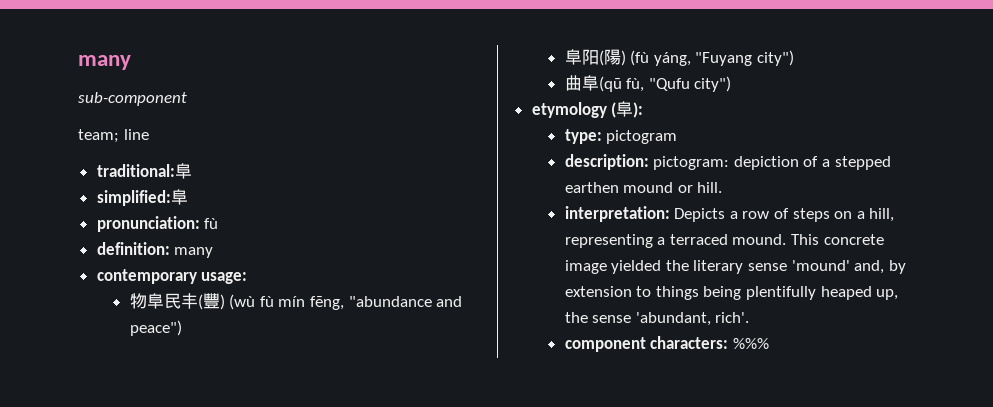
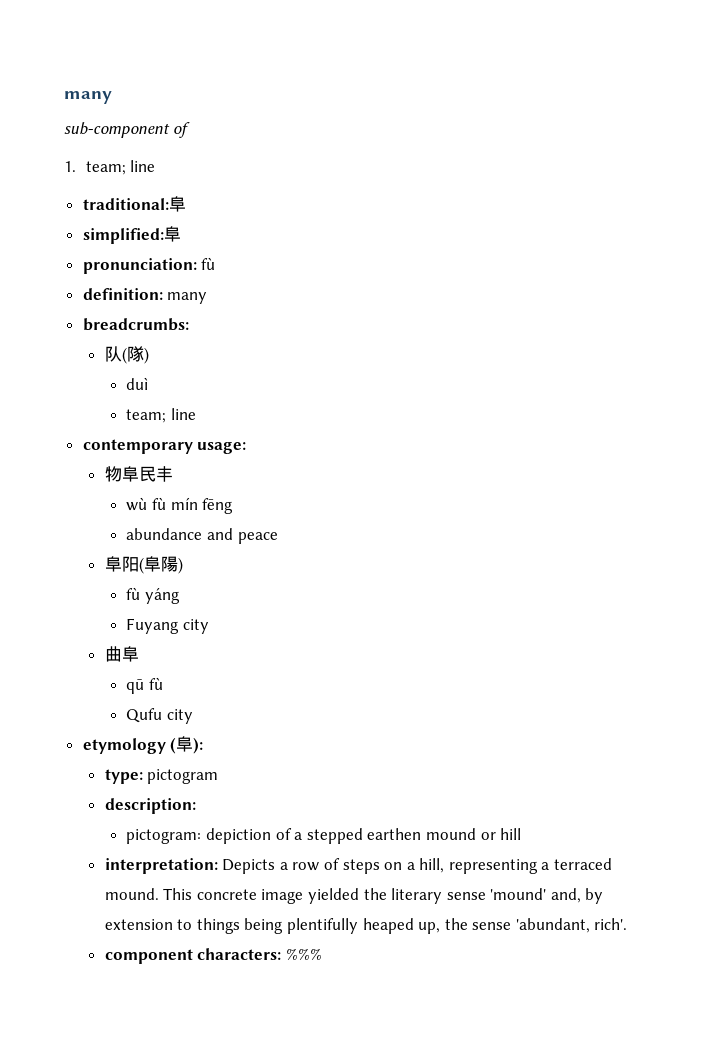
(187, 99) // -> [172,122,190,138] [64,161,76,172] of // 1.
[96,269,248,284] [129,293,463,310] [129,320,182,336] contemporary usage: // 物阜民丰(豐) (wù fù mín fēng, "abundance and peace") -> [82,318,189,331] [104,346,149,364] [126,377,149,390] [126,408,197,423] [82,439,247,454] [104,466,173,482] [126,497,234,514] [126,528,278,544] breadcrumbs: // 队(隊) // duì // team; line // contemporary usage: // 物阜民丰 // wù fù mín fēng // abundance and peace
(604, 58) none -> [143,556,161,572] 阜
[630,50,795,66] [564,75,732,92] (fù yáng, "Fuyang city") // 曲阜(qū fù, "Qufu city") -> [126,587,181,604] [126,618,210,634] [104,646,139,662] [126,677,164,694] [126,708,194,724] // fù yáng // Fuyang city // 曲阜 // qū fù // Qufu city
(649, 162) none -> (196, 806) //
[697,182,723,193] hill. -> [500,828,522,840] hill

